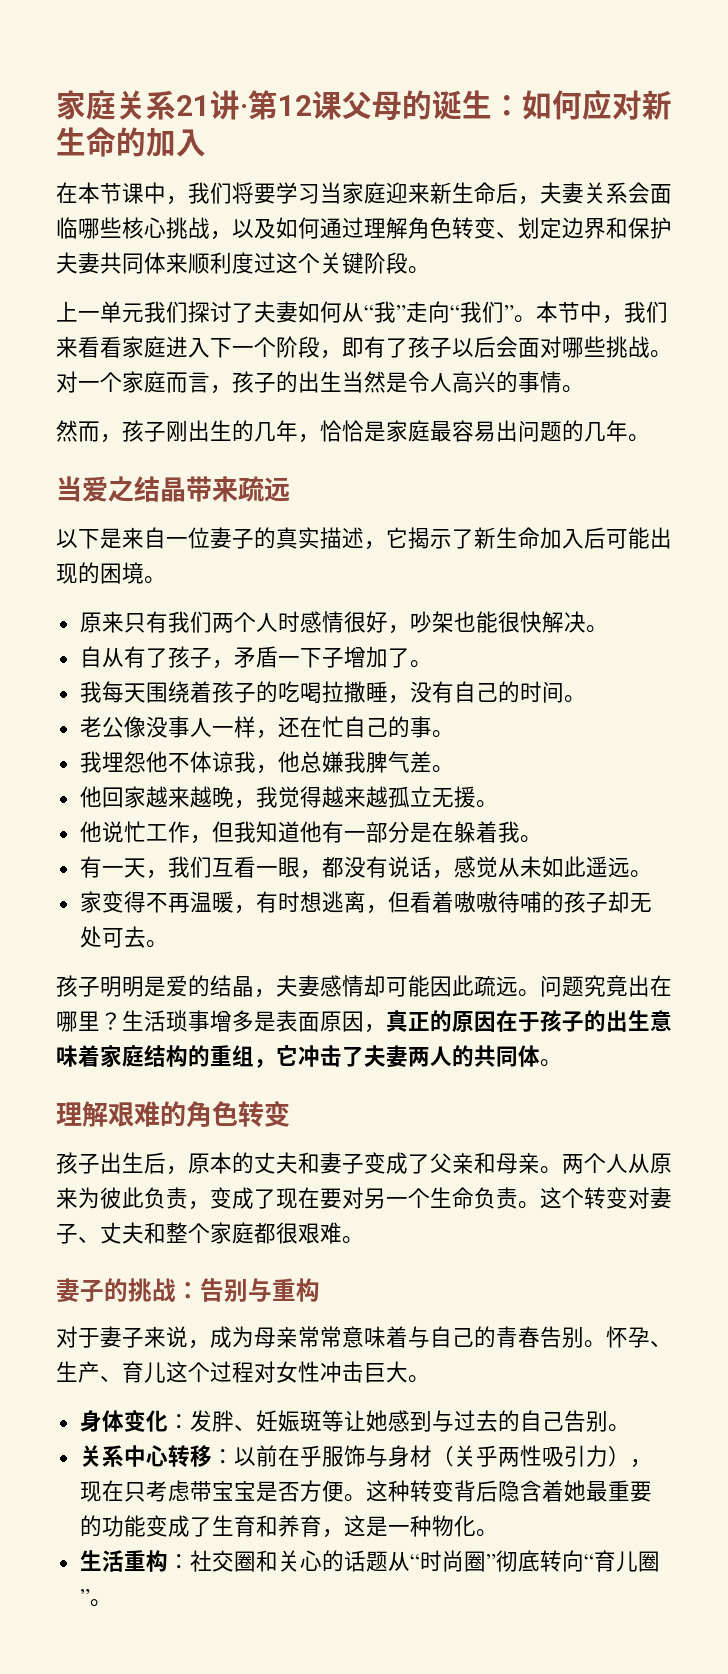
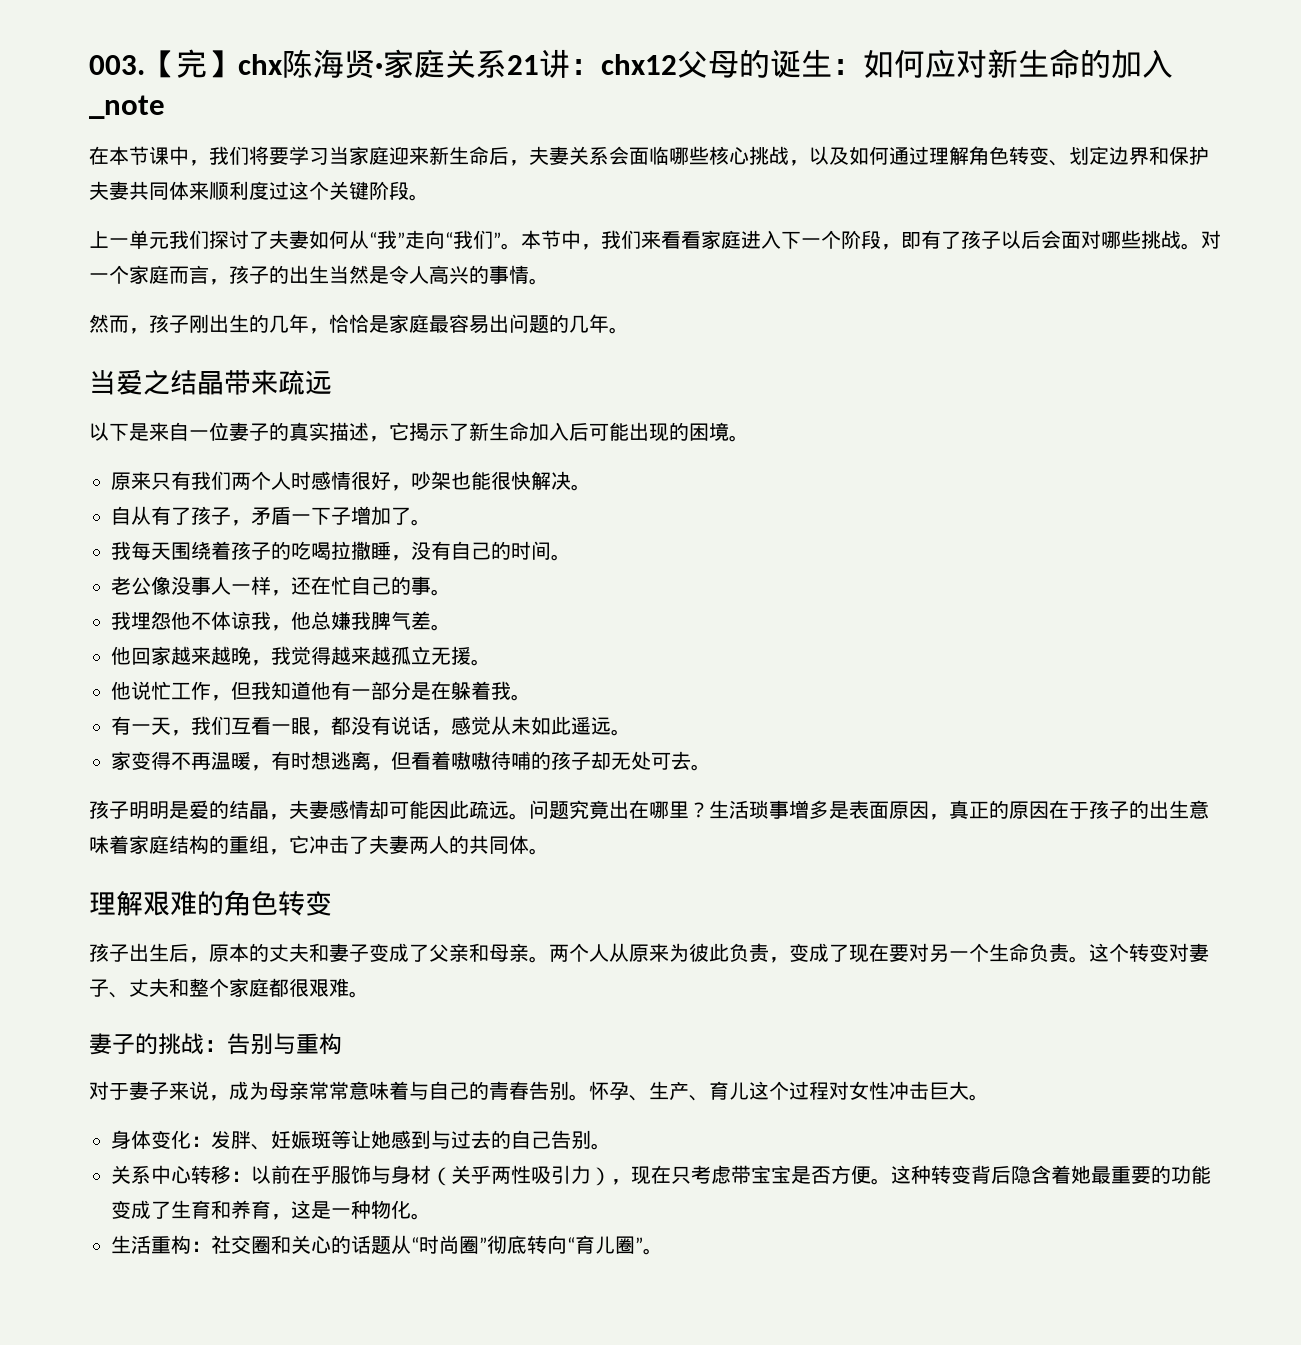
(56, 105) none -> [89,49,383,79] 003.【完】chx陈海贤·
[240,90,342,120] ·第12课 -> [570,54,677,75] ：chx12
(206, 143) none -> [89,95,165,119] _note

